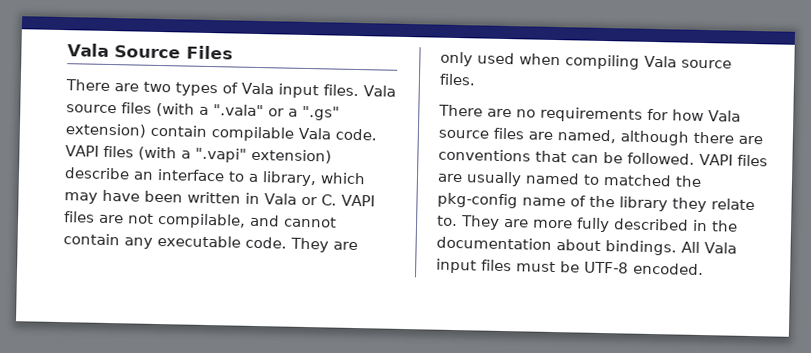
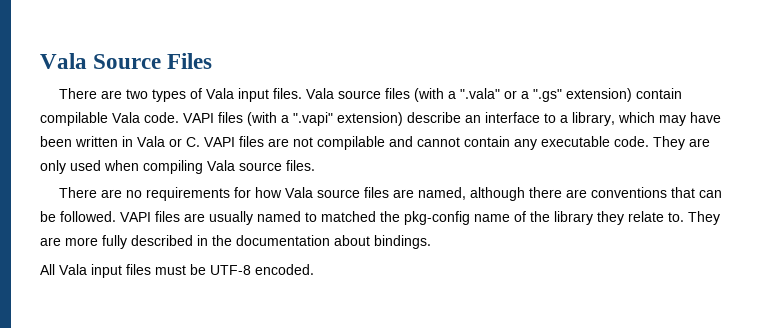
[157,213,246,229] compilable, -> [317,136,385,150] compilable
(677, 248) none -> (431, 242) //

